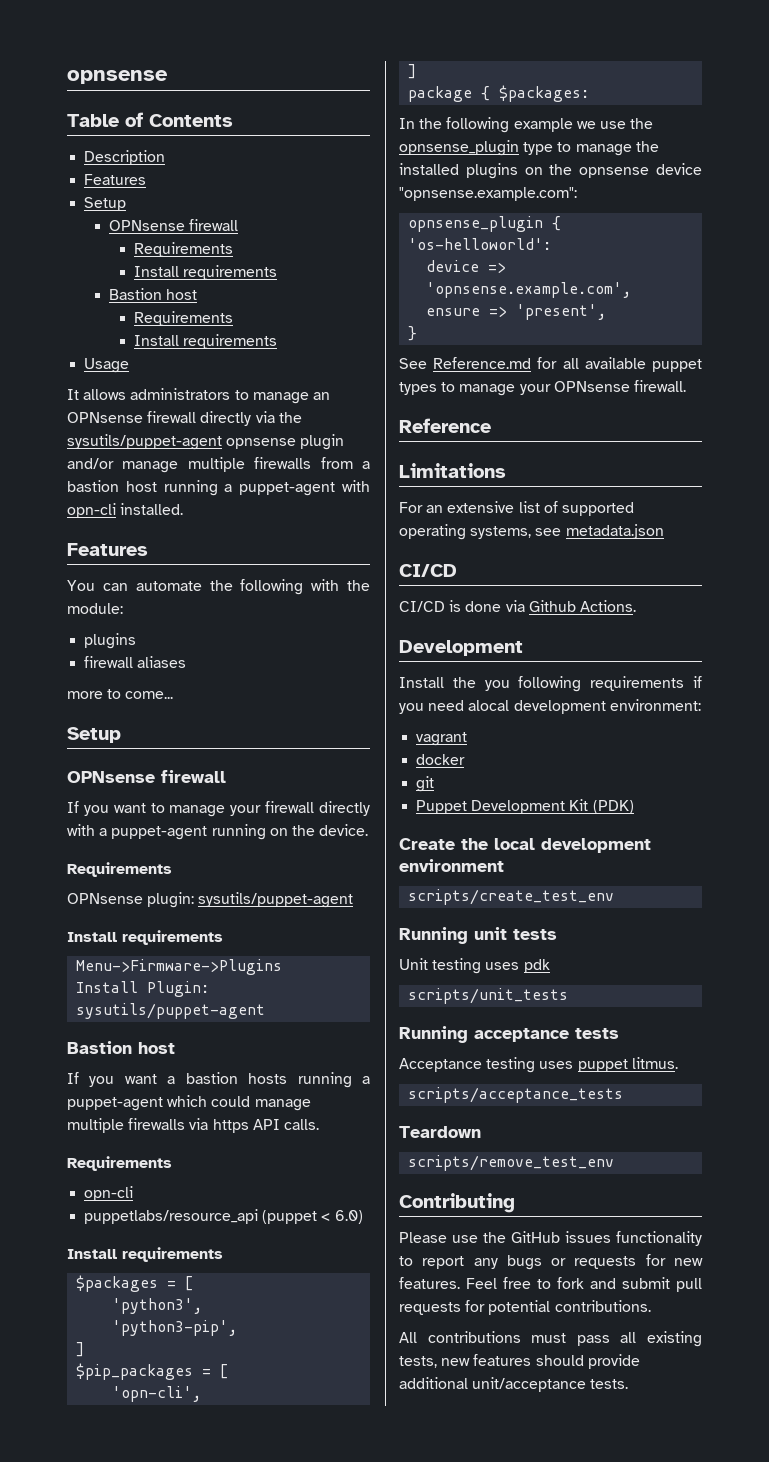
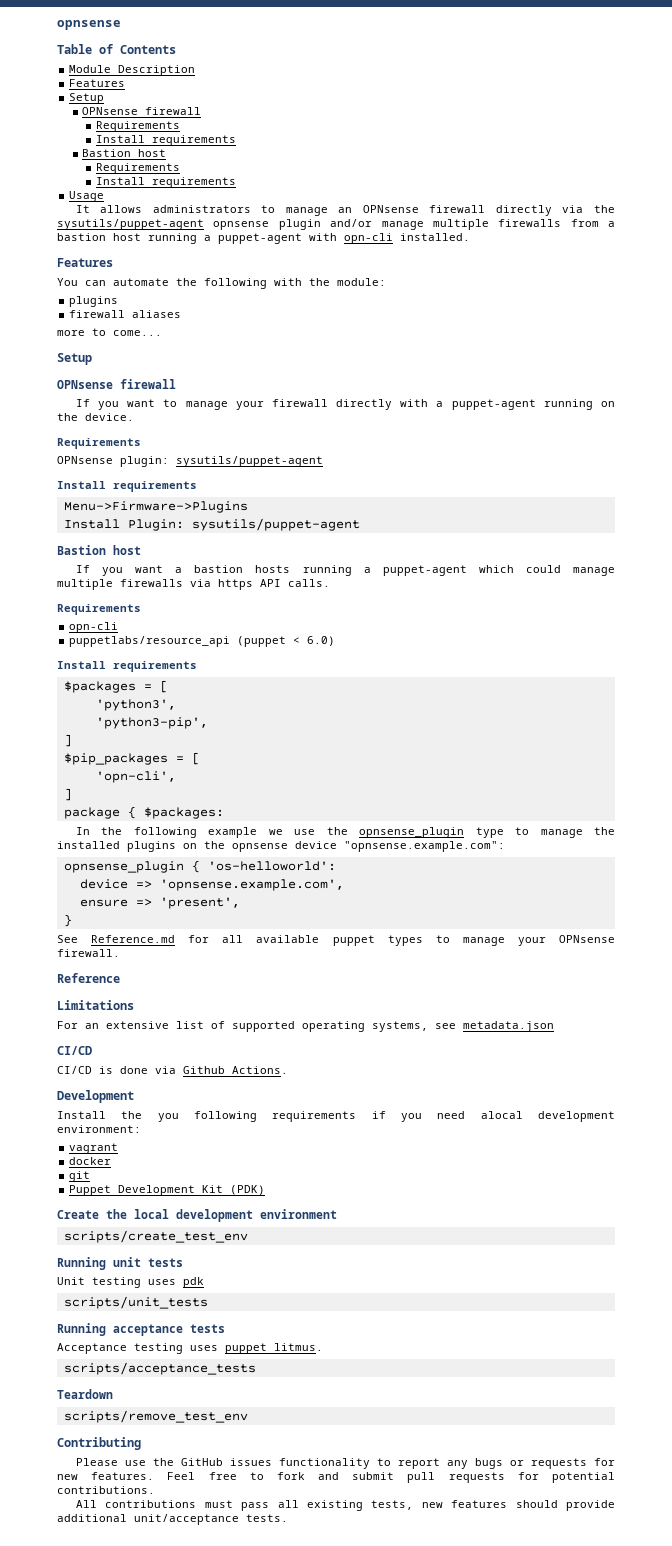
(233, 120) none -> [69,65,112,73] Module

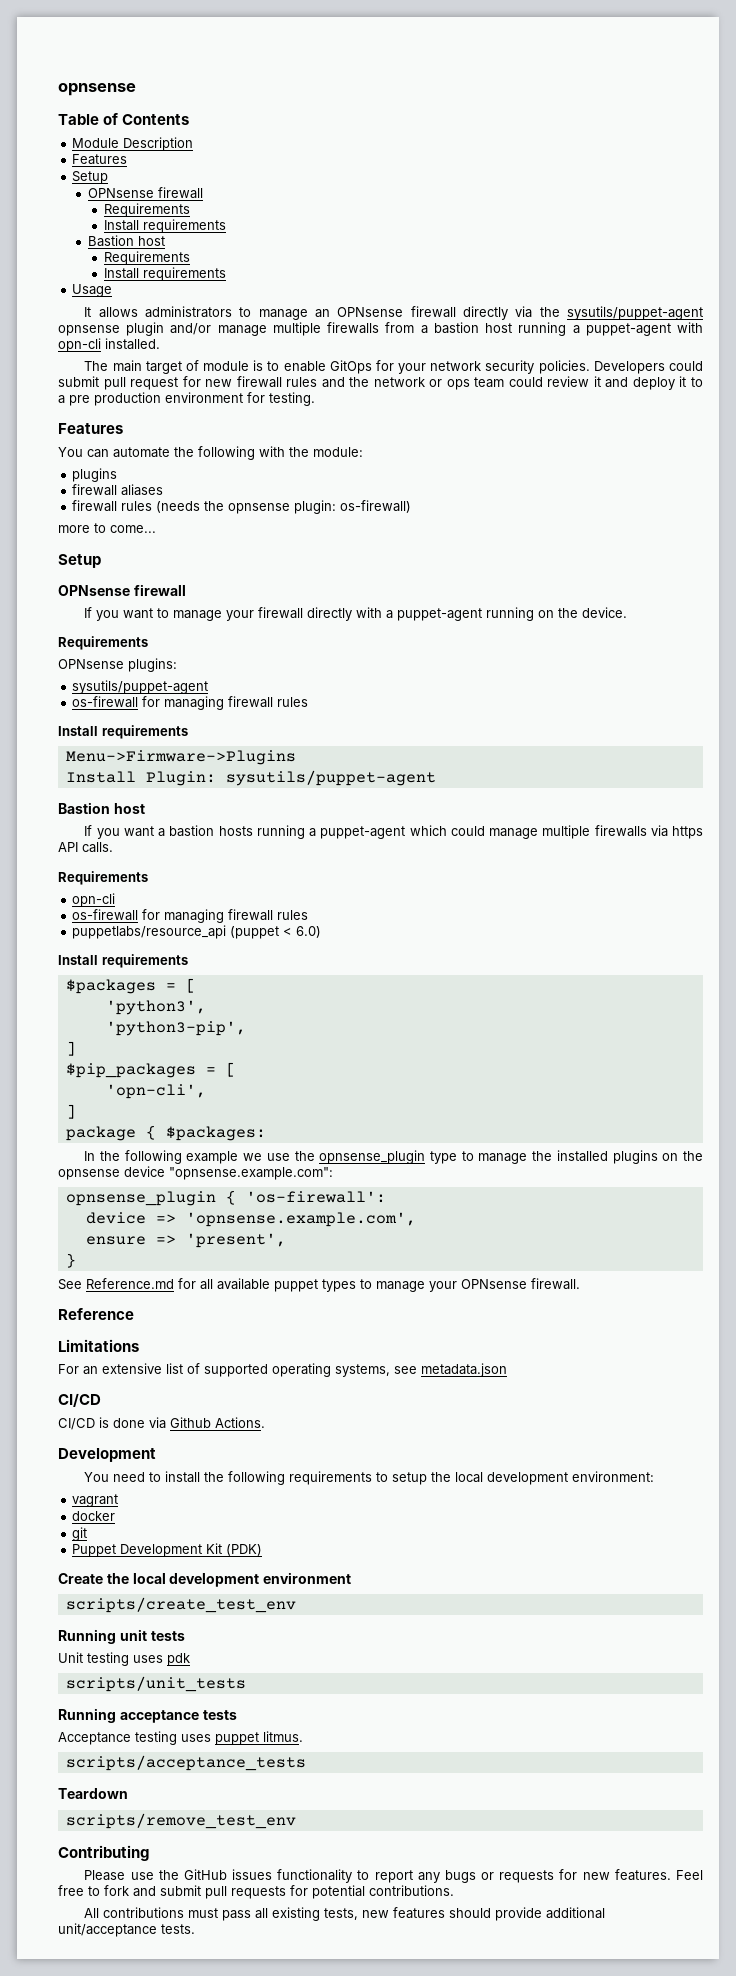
(470, 237) none -> [84,360,703,374] [58,376,703,390] [58,392,315,406] // The main target of module is to enable GitOps for your network security policies. Developers could submit pull request for new firewall rules and the network or ops team could review it and deploy it to a pre production environment for testing.
(182, 314) none -> [72,500,412,514] // firewall rules (needs the opnsense plugin: os-firewall)
[120,456,323,467] plugin: sysutils/puppet-agent -> [128,658,177,672] [72,680,209,694] [72,696,309,710] plugins: // sysutils/puppet-agent // os-firewall for managing firewall rules
(119, 627) none -> [72,909,309,923] // os-firewall for managing firewall rules
[207,861,336,871] 'os-helloworld': -> [245,1191,386,1203] 'os-firewall':
[57,1111,523,1122] Install the you following requirements if you need alocal -> [84,1471,484,1485] You need to install the following requirements to setup the local

